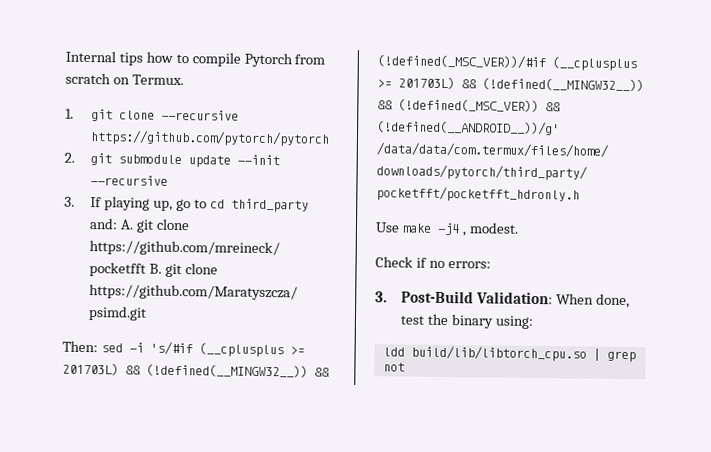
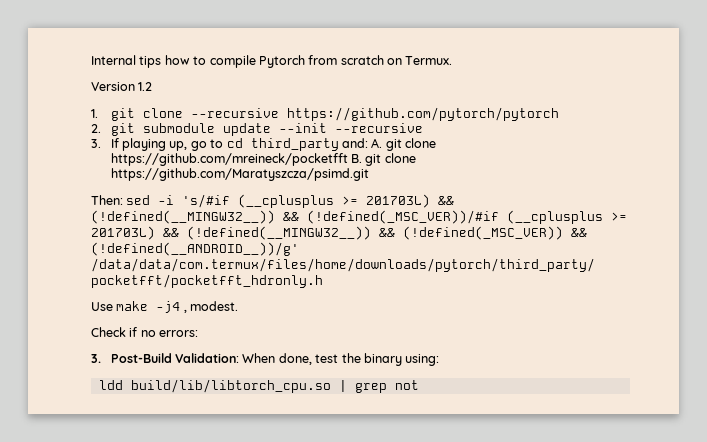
(184, 80) none -> [91,82,153,91] // Version 1.2

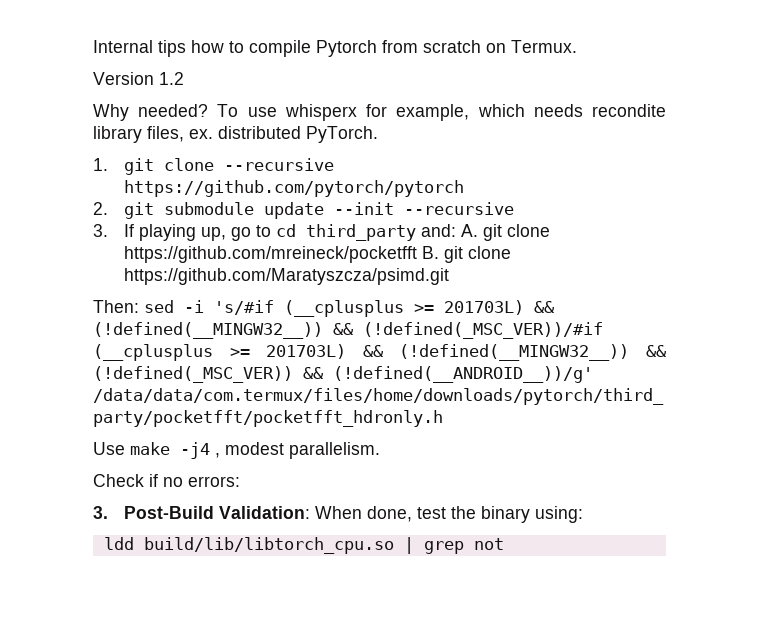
(153, 86) none -> [93,104,666,121] [93,126,378,143] // Why needed? To use whisperx for example, which needs recondite library files, ex. distributed PyTorch.
[190,301,239,311] modest. -> [225,442,380,459] modest parallelism.

